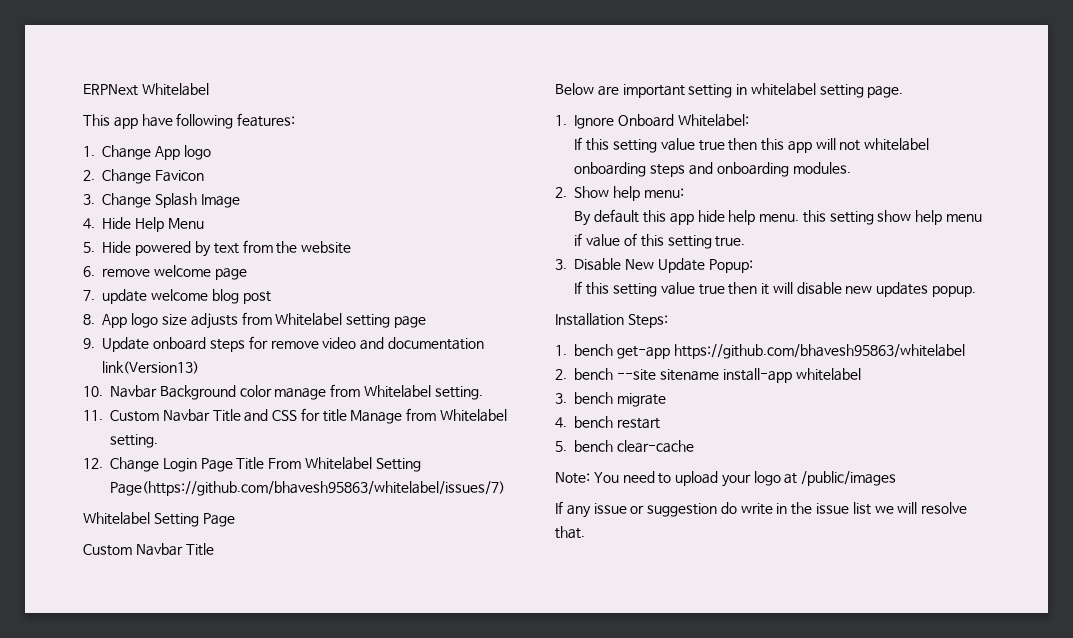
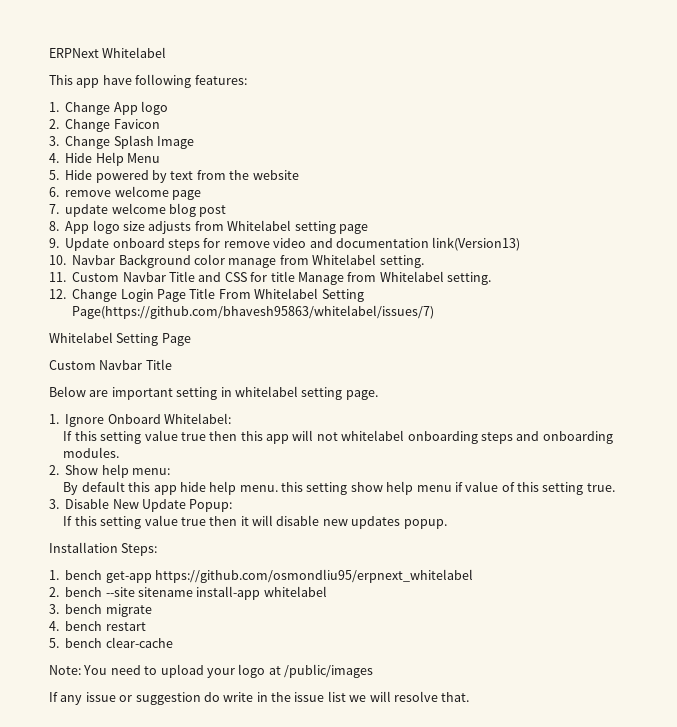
[674,344,966,359] https://github.com/bhavesh95863/whitelabel -> [155,569,473,583] https://github.com/osmondliu95/erpnext_whitelabel

